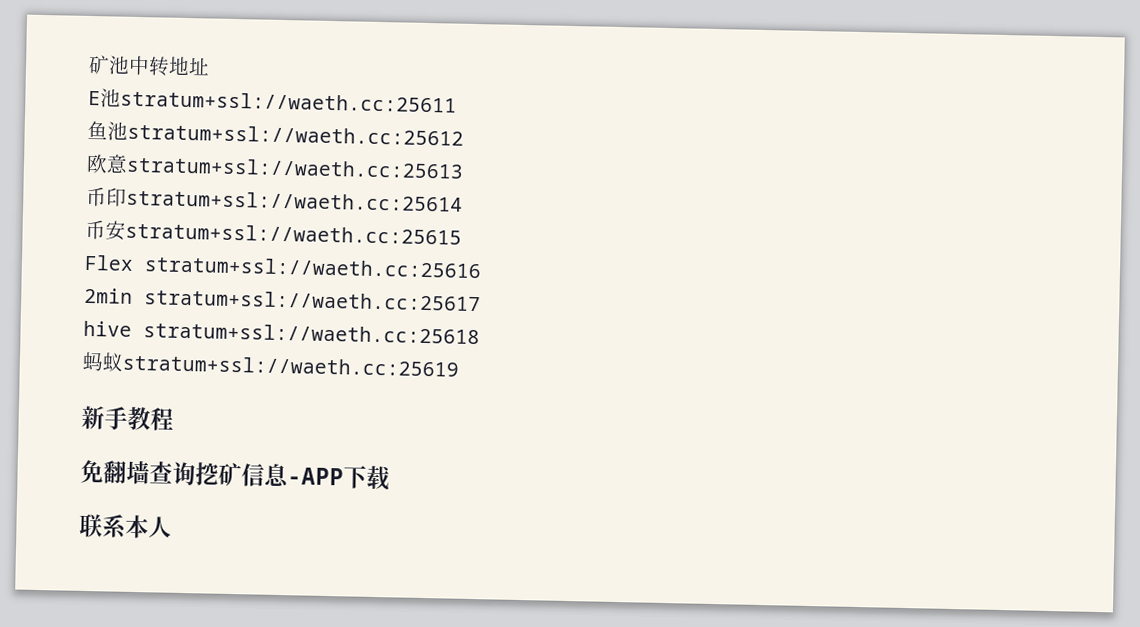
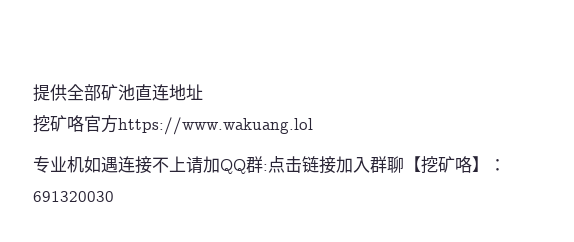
[88,54,210,77] [88,88,457,113] [87,120,464,146] [86,153,464,179] [86,186,463,212] [85,219,462,245] [84,254,482,279] [84,287,481,312] [83,320,480,345] [82,351,459,377] [81,405,174,431] [80,459,390,491] [79,513,172,539] 矿池中转地址 // E池stratum+ssl://waeth.cc:25611 // 鱼池stratum+ssl://waeth.cc:25612 // 欧意stratum+ssl://waeth.cc:25613 // 币印stratum+ssl://waeth.cc:25614 // 币安stratum+ssl://waeth.cc:25615 // Flex stratum+ssl://waeth.cc:25616 // 2min stratum+ssl://waeth.cc:25617 // hive stratum+ssl://waeth.cc:25618 // 蚂蚁stratum+ssl://waeth.cc:25619 // 新手教程 // 免翻墙查询挖矿信息-APP下载 // 联系本人 -> [33,84,203,102] [33,115,313,135] [33,156,506,174] [33,191,114,202] 提供全部矿池直连地址 // 挖矿咯官方https://www.wakuang.lol // 专业机如遇连接不上请加QQ群:点击链接加入群聊【挖矿咯】：691320030

